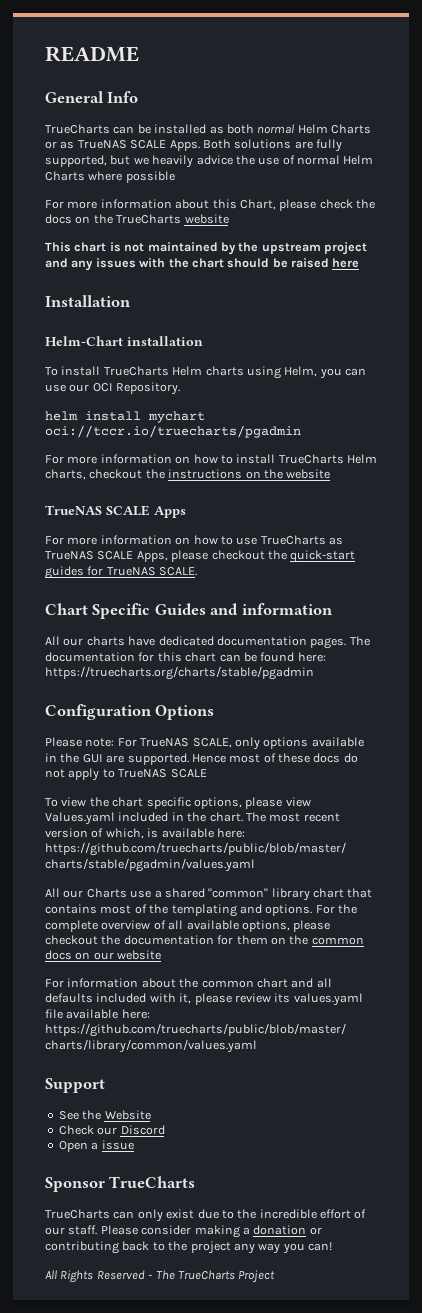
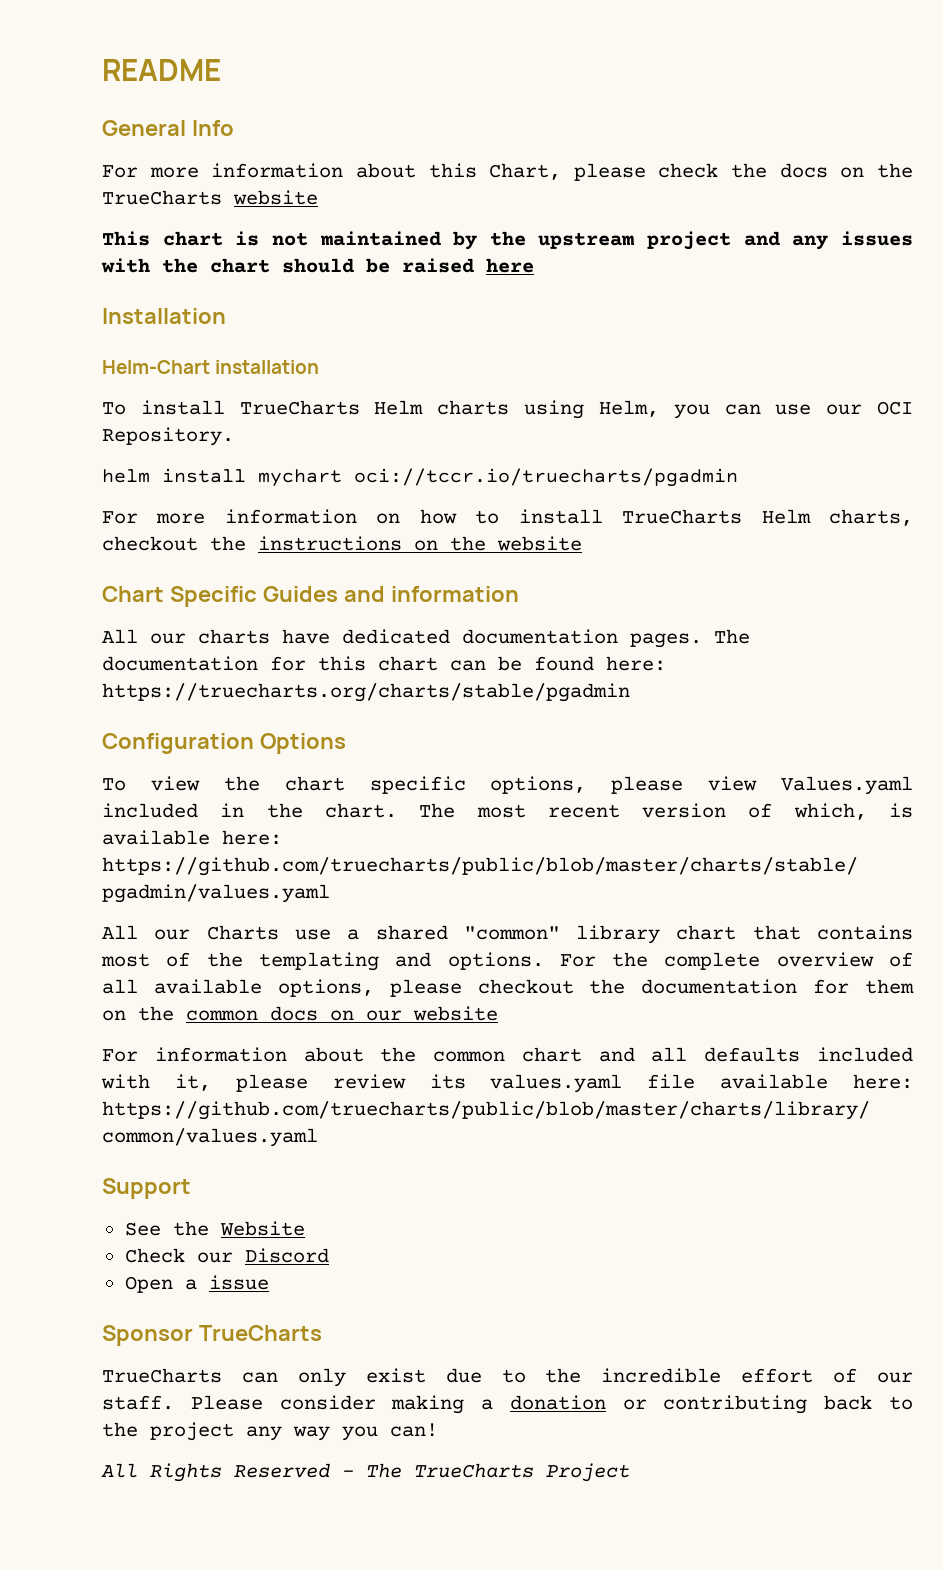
[45,124,371,134] [45,139,342,152] [45,155,374,168] [45,171,175,183] // TrueCharts can be installed as both normal Helm Charts or as TrueNAS SCALE Apps. Both solutions are fully supported, but we heavily advice the use of normal Helm Charts where possible -> (234, 128) none
[45,505,186,518] [45,535,343,545] [45,550,356,563] [45,566,198,579] // TrueNAS SCALE Apps // For more information on how to use TrueCharts as TrueNAS SCALE Apps, please checkout the quick-start guides for TrueNAS SCALE. -> (582, 543) none
[45,737,364,750] [45,753,358,765] [45,768,207,781] // Please note: For TrueNAS SCALE, only options available in the GUI are supported. Hence most of these docs do not apply to TrueNAS SCALE -> (346, 743) none

